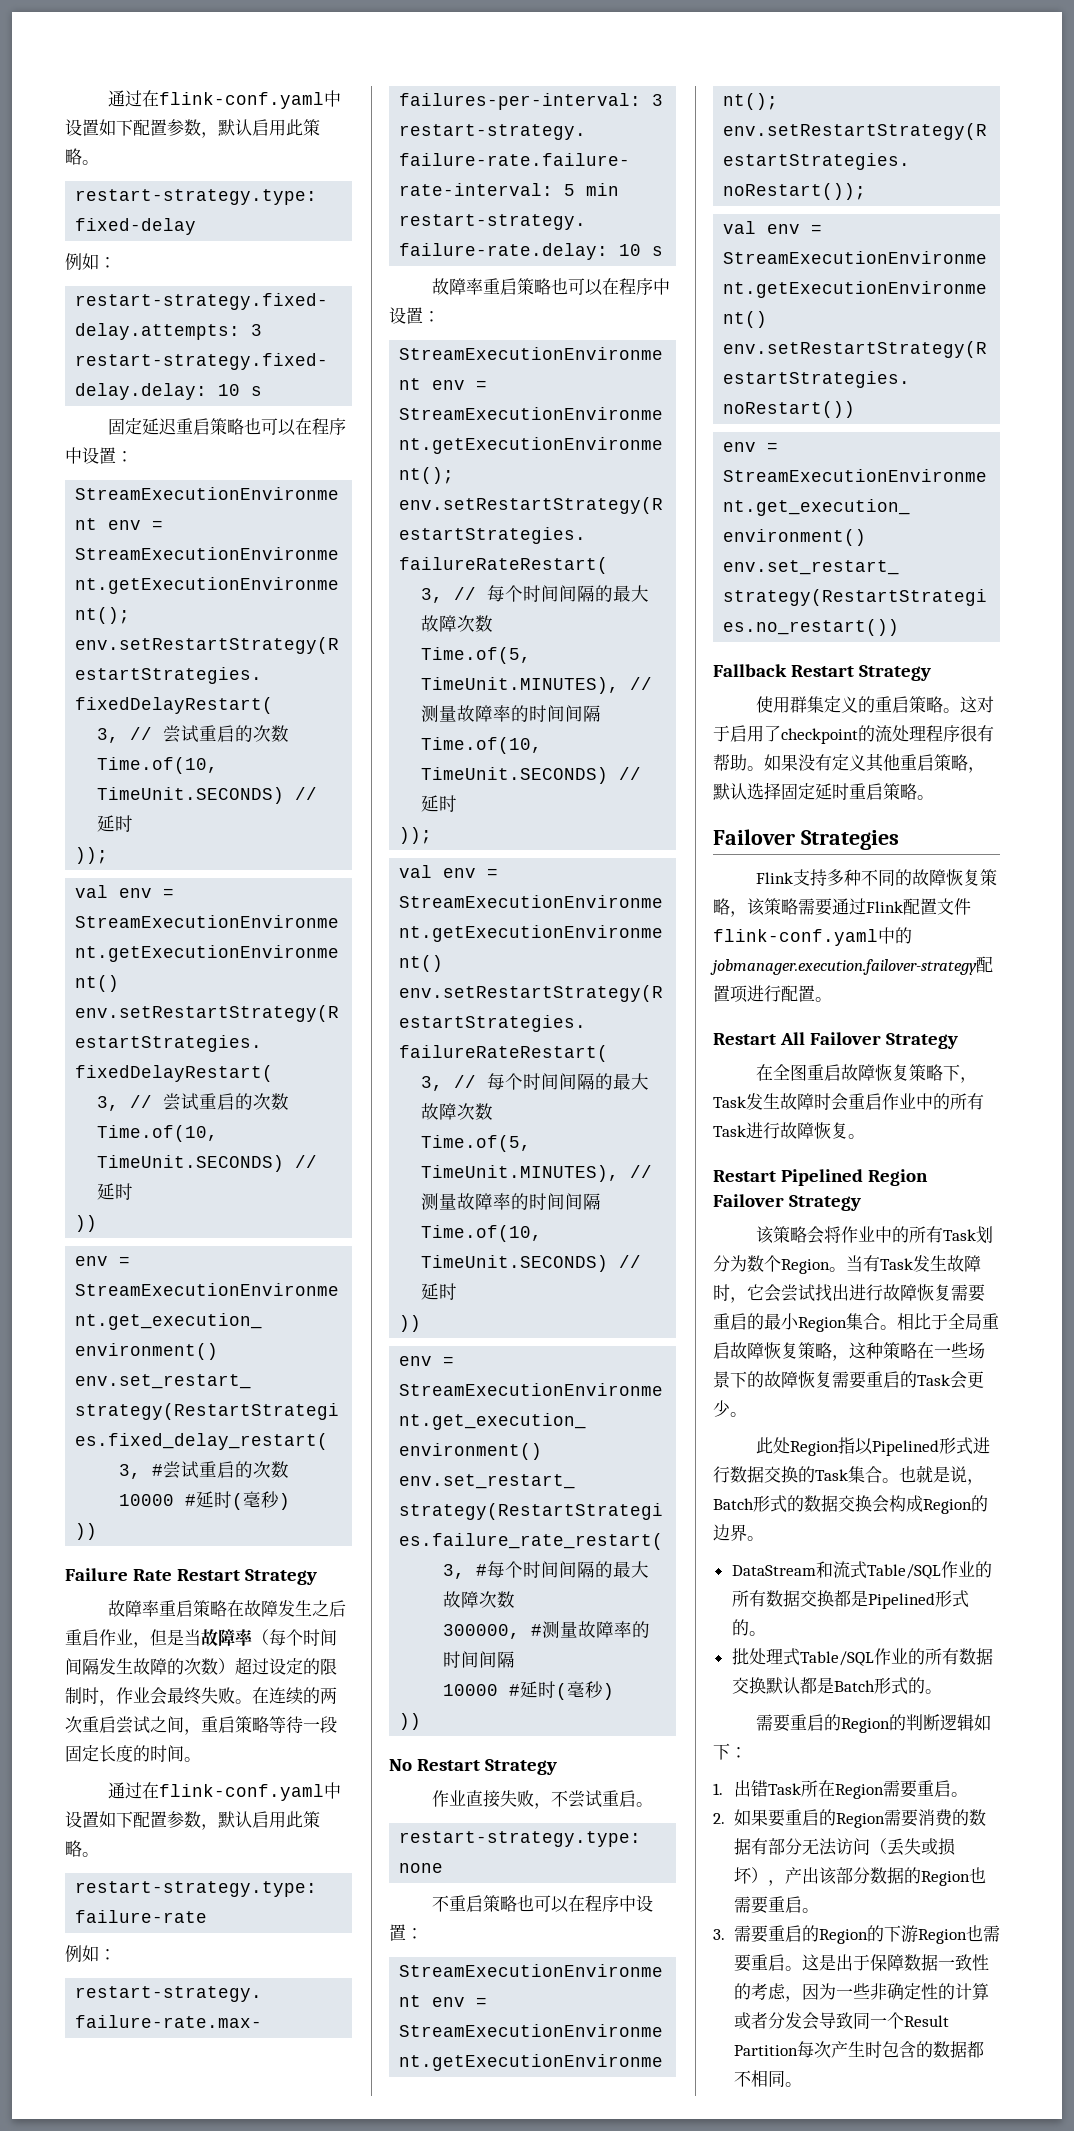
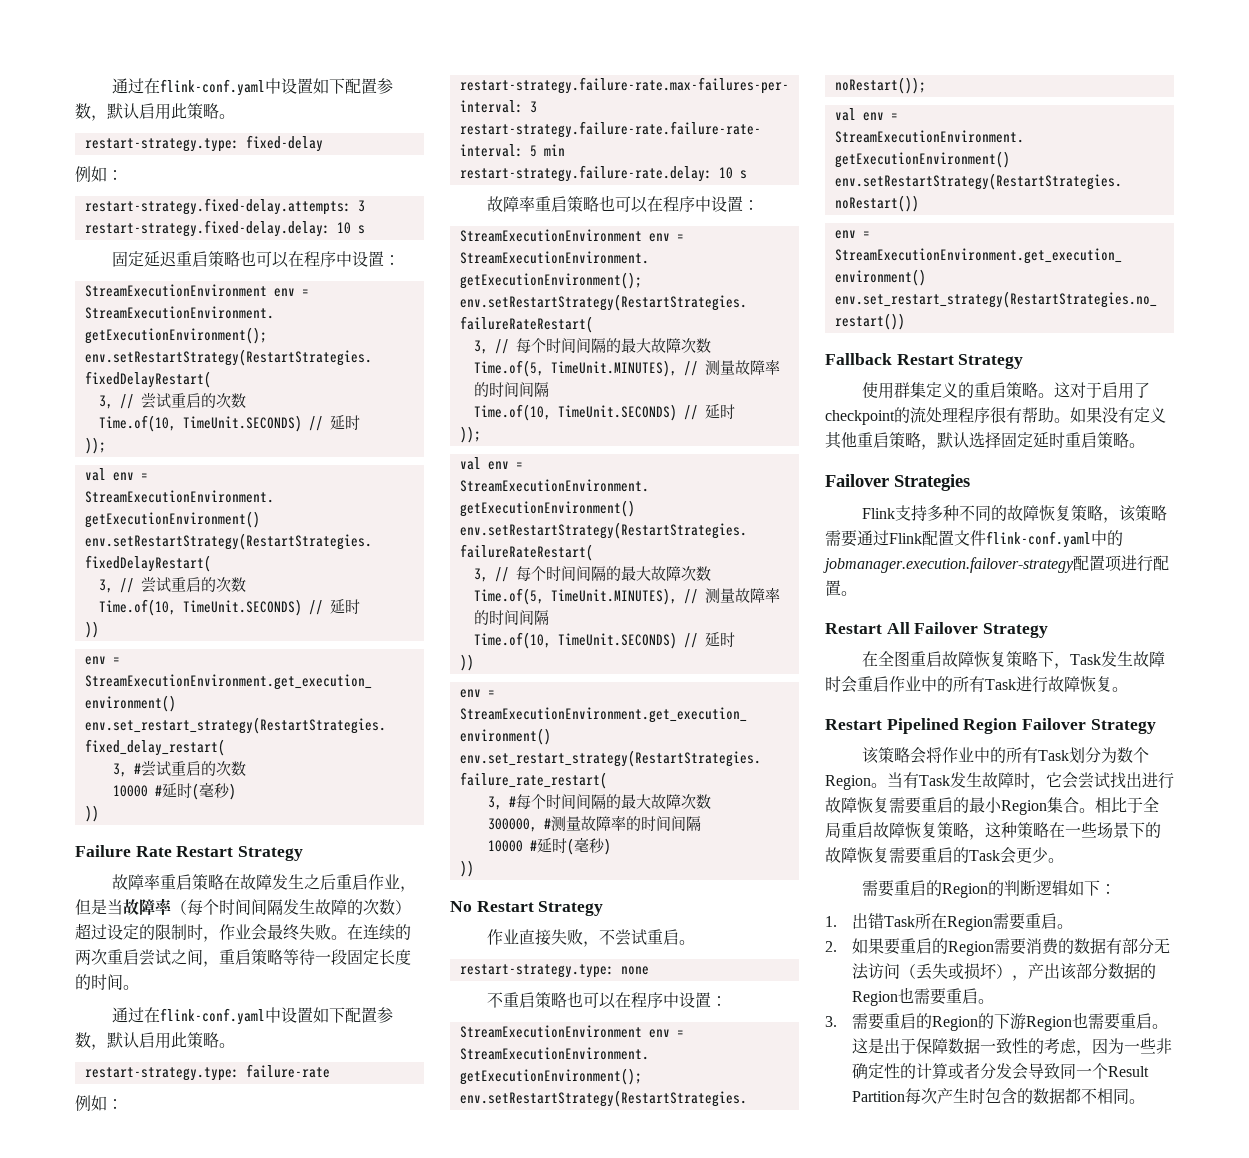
[755,1437,990,1456] [713,1465,984,1485] [713,1495,988,1514] [713,1524,764,1541] [731,1561,992,1579] [731,1590,969,1609] [731,1619,766,1636] [731,1648,993,1666] [731,1677,942,1695] // 此处Region指以Pipelined形式进行数据交换的Task集合。也就是说，Batch形式的数据交换会构成Region的边界。 // DataStream和流式Table/SQL作业的所有数据交换都是Pipelined形式的。 // 批处理式Table/SQL作业的所有数据交换默认都是Batch形式的。 -> (1064, 860) none

